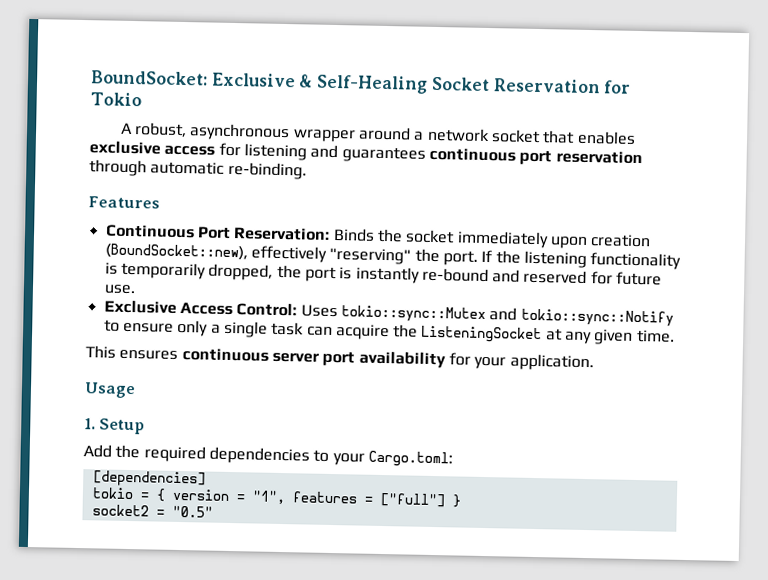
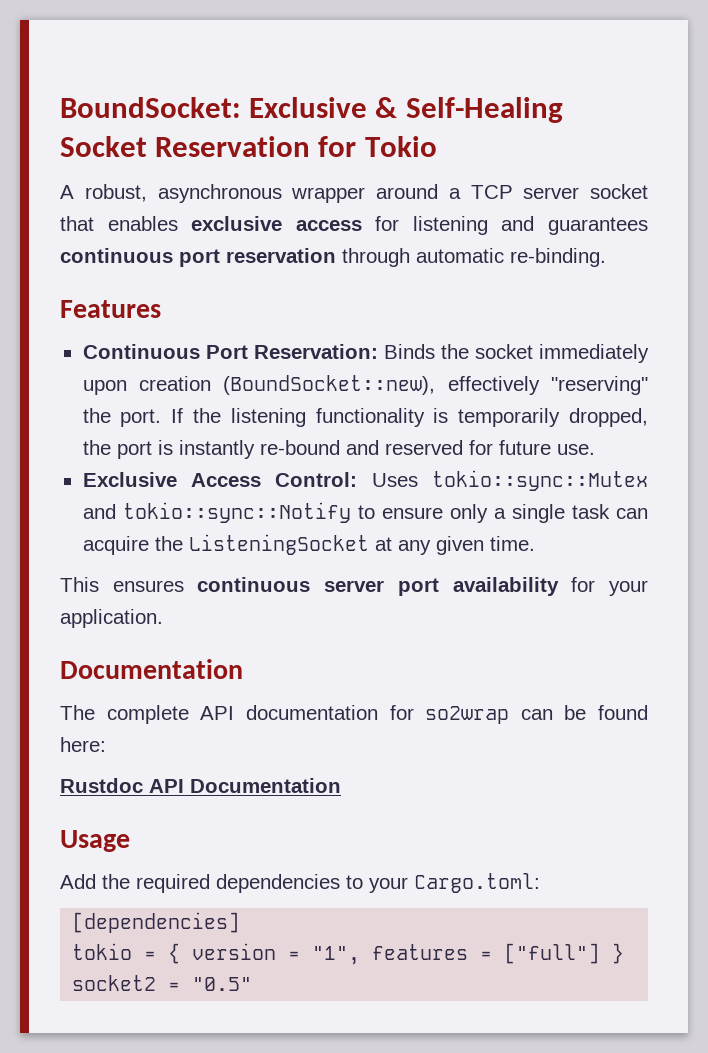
[426,127,490,143] network -> [470,185,580,199] TCP server
(594, 362) none -> [60,659,243,679] [60,705,648,724] [60,737,106,752] [60,778,341,793] // Documentation // The complete API documentation for so2wrap can be found here: // Rustdoc API Documentation
[84,418,146,435] // 1. Setup -> (130, 841) none

